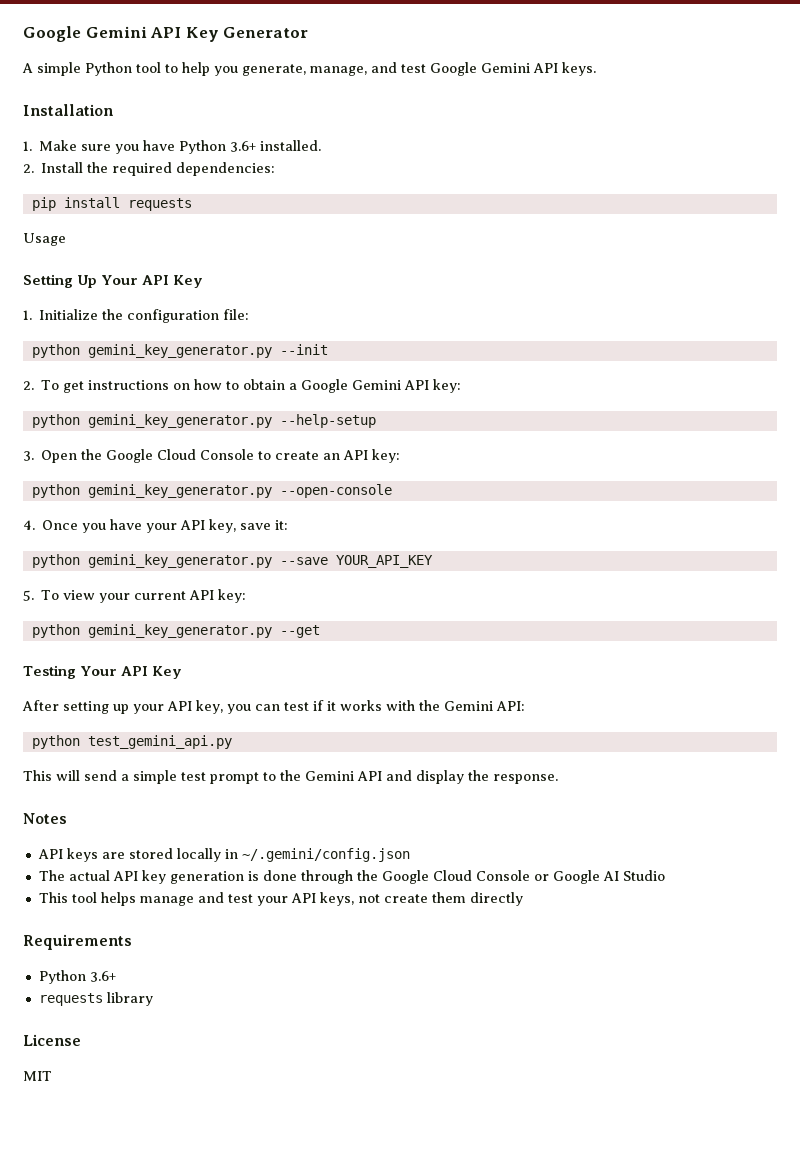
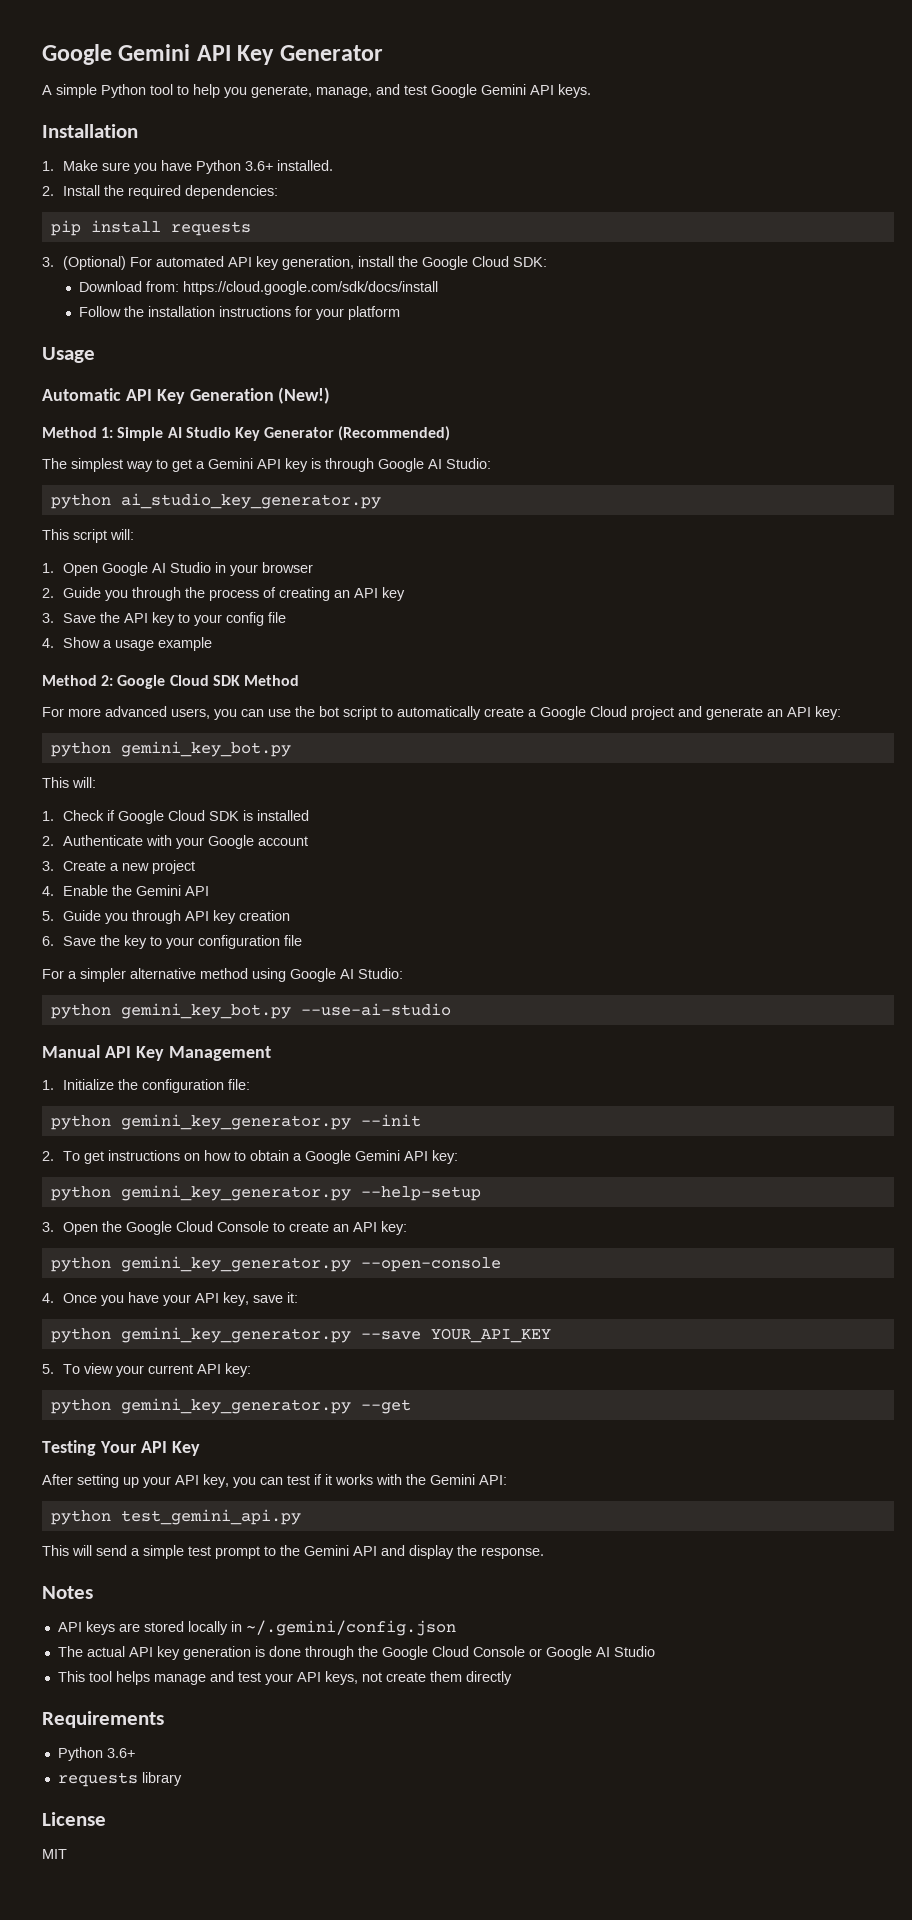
[23,233,66,246] [23,274,204,288] Usage // Setting Up Your API Key -> [42,256,548,270] [79,281,439,295] [79,306,401,320] [42,347,95,363] [42,387,331,404] [42,426,451,441] [42,458,491,472] [50,493,381,509] [42,529,134,543] [42,562,314,576] [42,587,406,601] [42,612,287,626] [42,637,213,651] [42,675,299,689] [42,706,841,720] [50,741,291,757] [42,777,96,788] [42,810,310,824] [42,835,309,849] [42,860,196,874] [42,885,210,896] [42,910,291,924] [42,935,303,949] [42,968,403,982] [50,1003,451,1019] [42,1045,271,1061] 3. (Optional) For automated API key generation, install the Google Cloud SDK: // Download from: https://cloud.google.com/sdk/docs/install // Follow the installation instructions for your platform // Usage // Automatic API Key Generation (New!) // Method 1: Simple AI Studio Key Generator (Recommended) // The simplest way to get a Gemini API key is through Google AI Studio: // python ai_studio_key_generator.py // This script will: // 1. Open Google AI Studio in your browser // 2. Guide you through the process of creating an API key // 3. Save the API key to your config file // 4. Show a usage example // Method 2: Google Cloud SDK Method // For more advanced users, you can use the bot script to automatically create a Google Cloud project and generate an API key: // python gemini_key_bot.py // This will: // 1. Check if Google Cloud SDK is installed // 2. Authenticate with your Google account // 3. Create a new project // 4. Enable the Gemini API // 5. Guide you through API key creation // 6. Save the key to your configuration file // For a simpler alternative method using Google AI Studio: // python gemini_key_bot.py --use-ai-studio // Manual API Key Management

